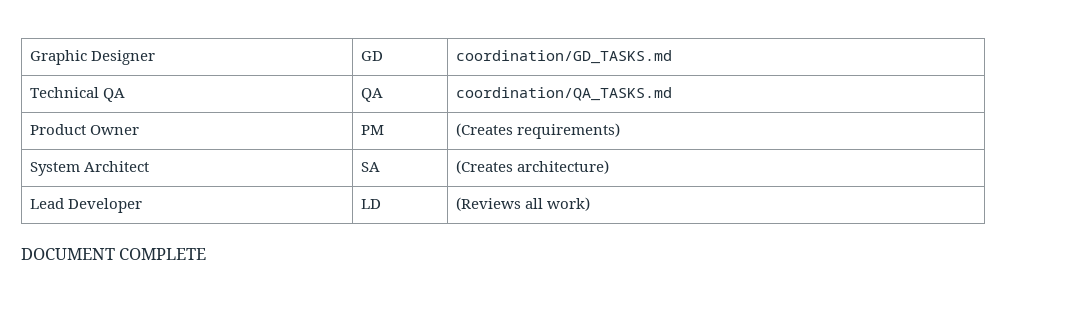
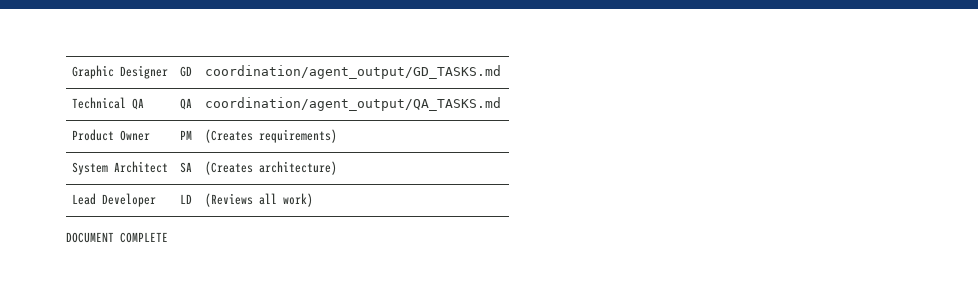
[455,50,672,64] coordination/GD_TASKS.md -> [205,65,502,79] coordination/agent_output/GD_TASKS.md
[455,87,672,101] coordination/QA_TASKS.md -> [205,97,502,111] coordination/agent_output/QA_TASKS.md

